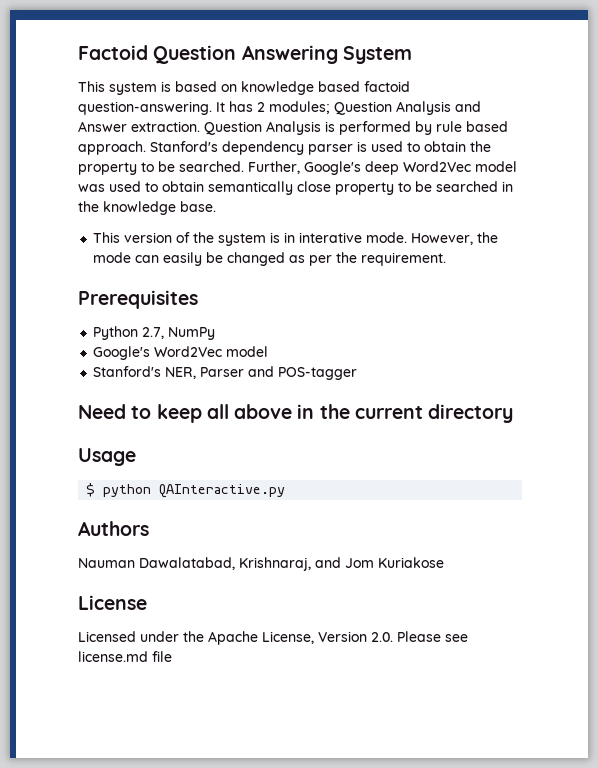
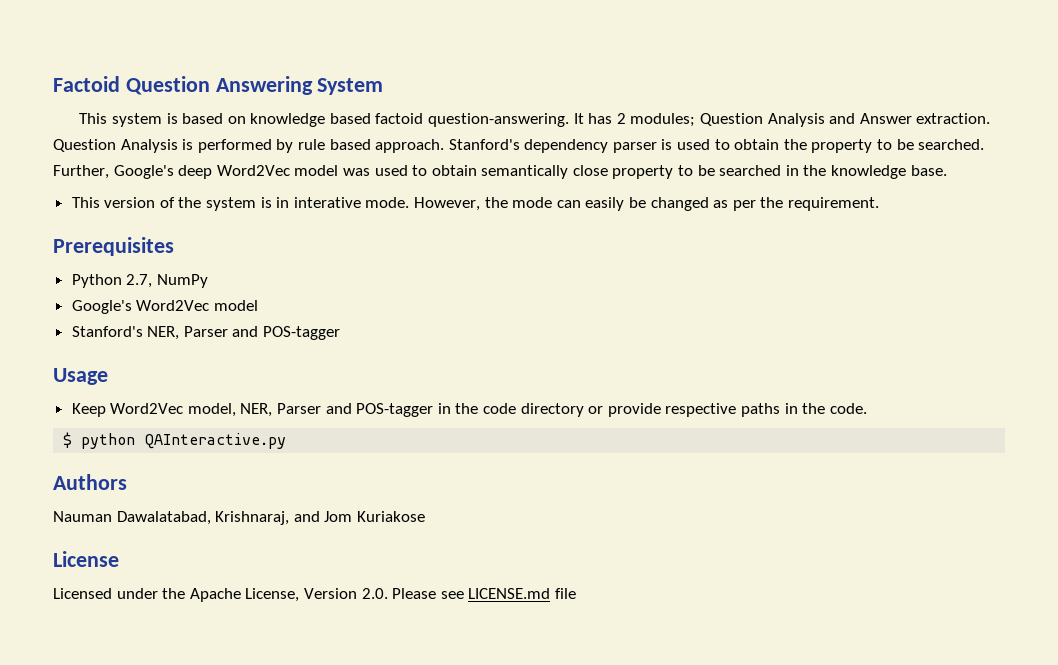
[78,404,423,423] Need to keep all above in the current -> [53,368,108,385] [71,403,517,417] Usage // Keep Word2Vec model, NER, Parser and POS-tagger in the code
[78,448,136,466] // Usage -> [588,403,867,417] or provide respective paths in the code.
[78,651,148,662] license.md -> [468,588,551,599] LICENSE.md

